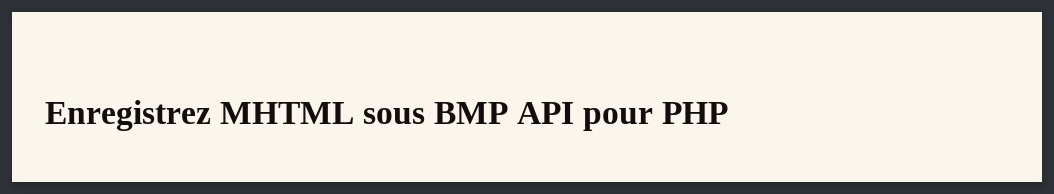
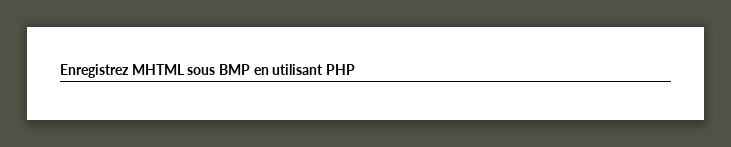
[517,102,654,131] API pour -> [253,64,324,75] en utilisant

